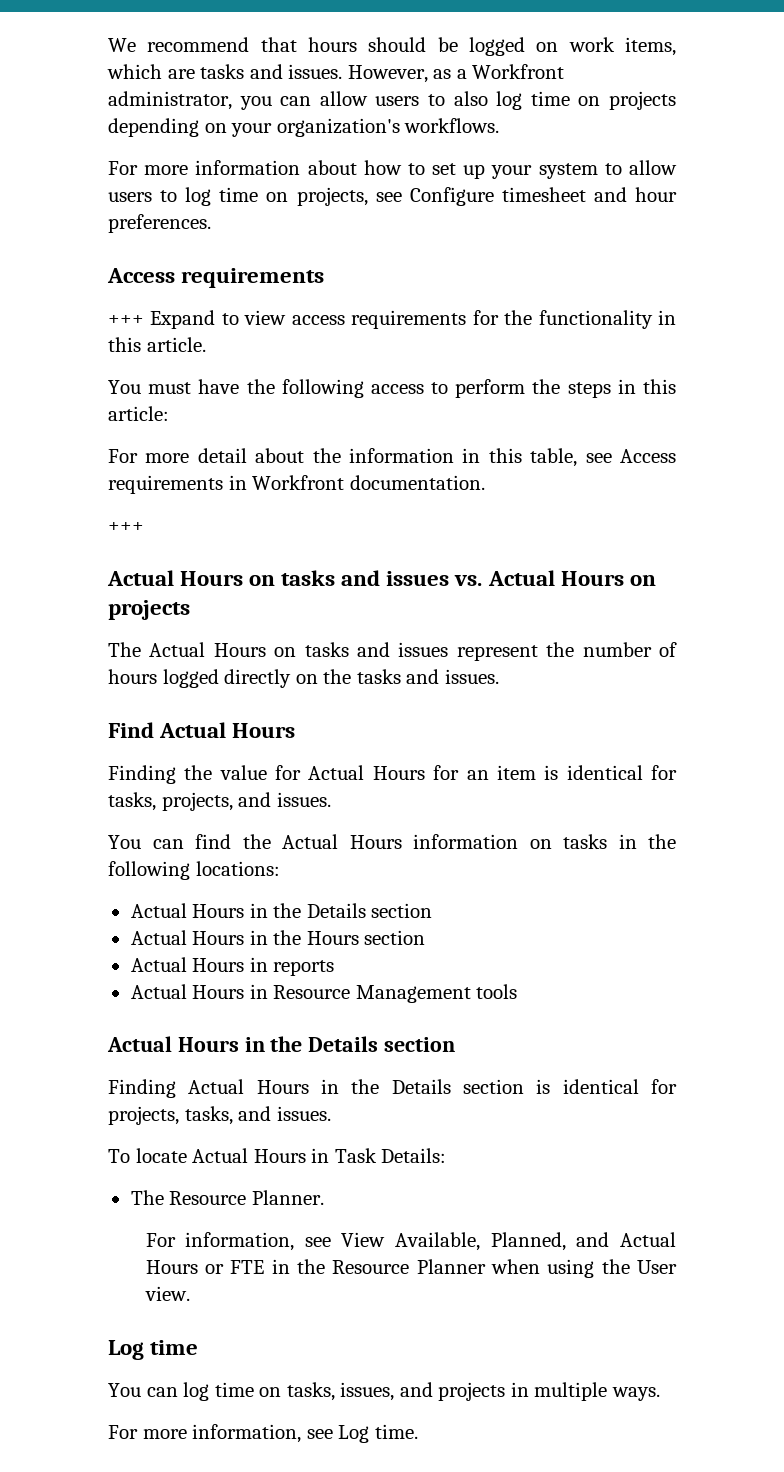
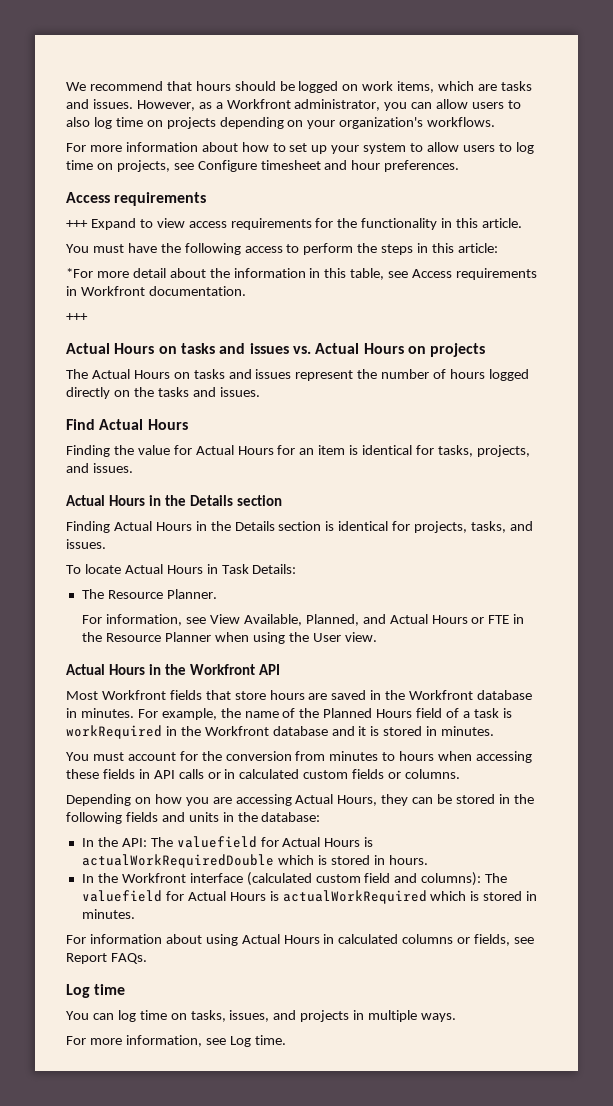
[108,449,138,463] For -> [66,268,93,278] *For
[108,834,676,849] [108,861,280,880] [130,903,433,918] [130,930,426,945] [130,957,335,976] [130,984,518,1003] // You can find the Actual Hours information on tasks in the following locations: // Actual Hours in the Details section // Actual Hours in the Hours section // Actual Hours in reports // Actual Hours in Resource Management tools -> (133, 468) none
(190, 1293) none -> [66,664,281,675] [66,690,533,700] [66,708,512,720] [66,725,495,739] [66,751,533,763] [66,769,461,779] [66,794,534,806] [66,812,321,824] [81,836,374,848] [81,854,428,868] [81,872,508,886] [81,890,538,904] [81,909,135,919] [66,934,535,946] [66,953,147,964] // Actual Hours in the Workfront API // Most Workfront fields that store hours are saved in the Workfront database in minutes. For example, the name of the Planned Hours field of a task is workRequired in the Workfront database and it is stored in minutes. // You must account for the conversion from minutes to hours when accessing these fields in API calls or in calculated custom fields or columns. // Depending on how you are accessing Actual Hours, they can be stored in the following fields and units in the database: // In the API: The valuefield for Actual Hours is actualWorkRequiredDouble which is stored in hours. // In the Workfront interface (calculated custom field and columns): The valuefield for Actual Hours is actualWorkRequired which is stored in minutes. // For information about using Actual Hours in calculated columns or fields, see Report FAQs.

